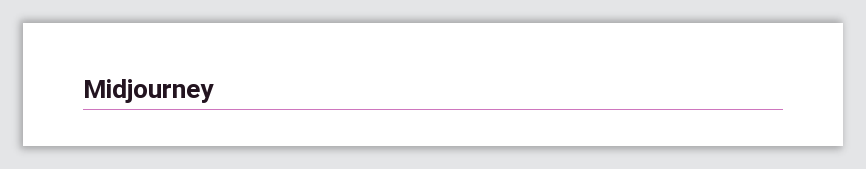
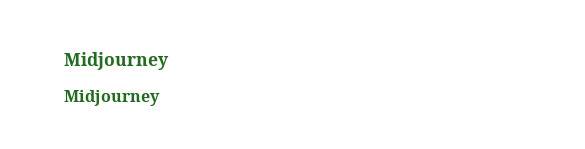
[83,79,214,103] Midjourney -> [64,52,169,70] [64,90,160,106] Midjourney // Midjourney

